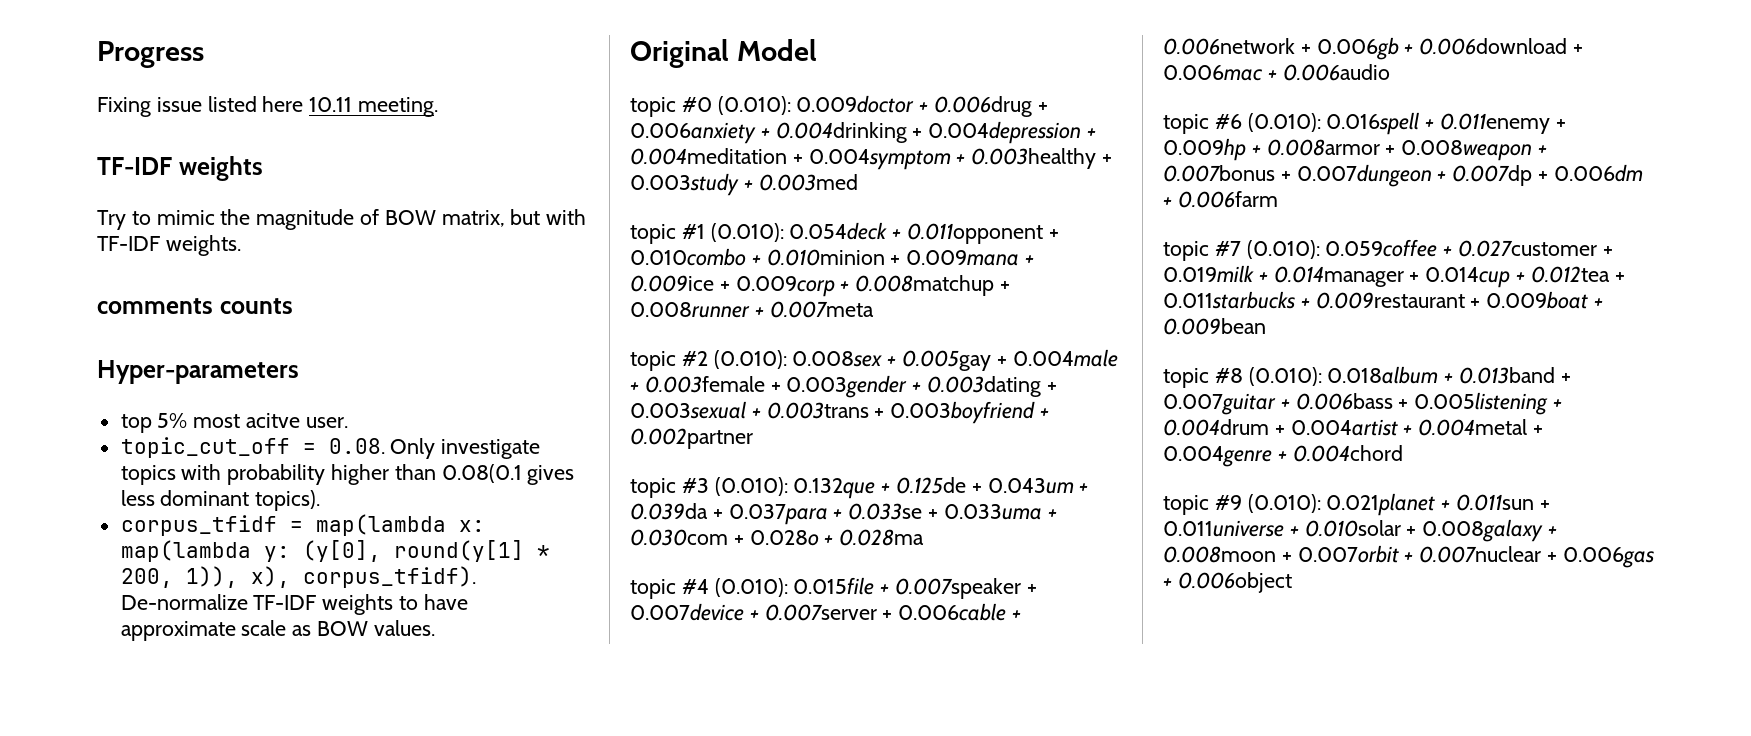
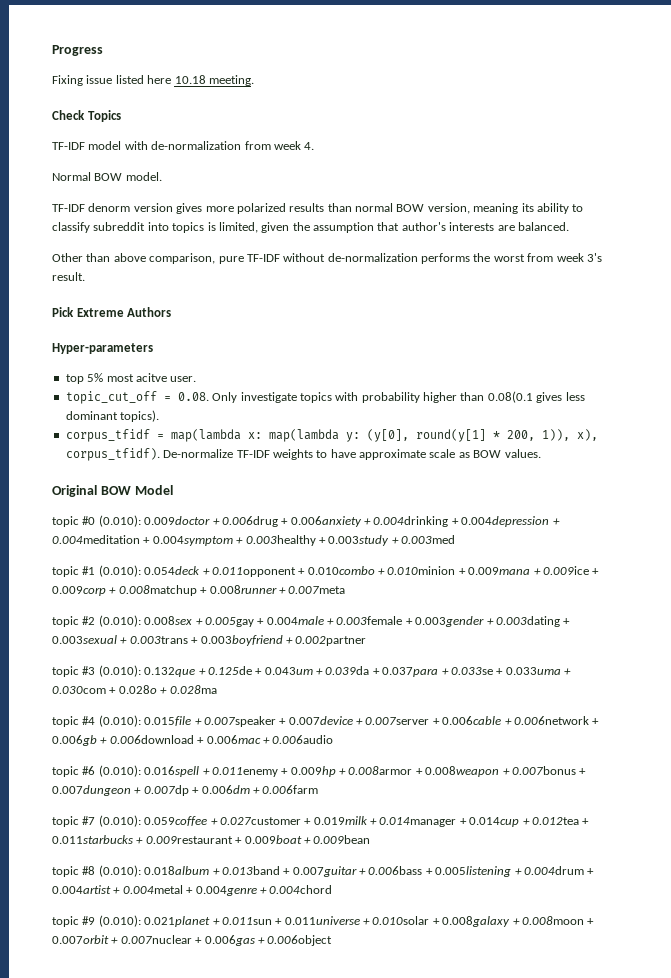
[309,97,353,112] 10.11 -> [174,75,206,84] 10.18
[97,156,263,181] [97,209,587,230] [97,235,241,256] [97,298,293,314] // TF-IDF weights // Try to mimic the magnitude of BOW matrix, but with TF-IDF weights. // comments counts -> [52,110,121,122] [52,141,315,150] [52,172,162,181] [52,203,584,214] [52,222,569,233] [52,253,602,264] [52,272,85,281] [52,307,172,317] // Check Topics // TF-IDF model with de-normalization from week 4. // Normal BOW model. // TF-IDF denorm version gives more polarized results than normal BOW version, meaning its ability to classify subreddit into topics is limited, given the assumption that author's interests are balanced. // Other than above comparison, pure TF-IDF without de-normalization performs the worst from week 3's result. // Pick Extreme Authors
(729, 53) none -> [100,486,131,495] BOW

